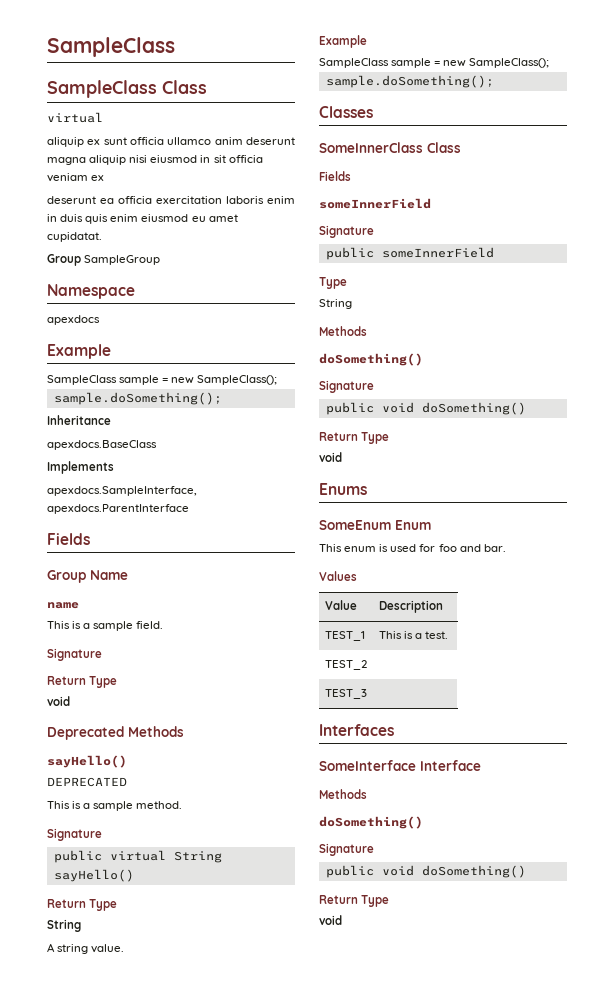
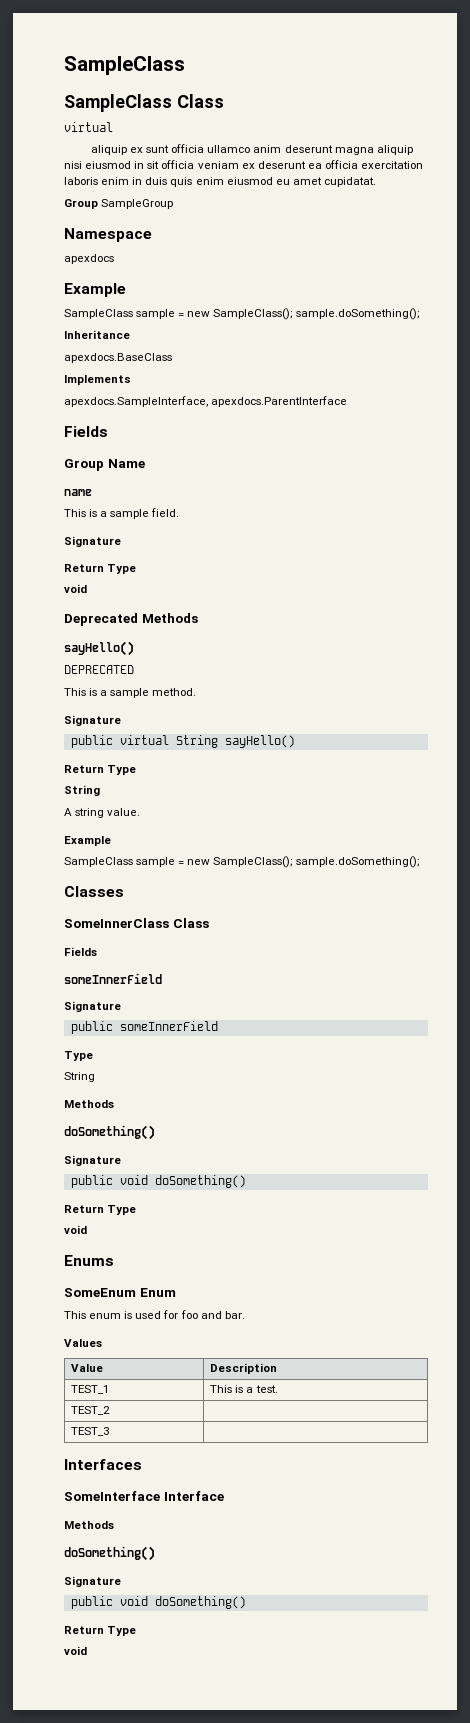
(105, 178) // -> (255, 166) none
(278, 380) // -> (293, 314) none
(550, 63) // -> (293, 862) none

